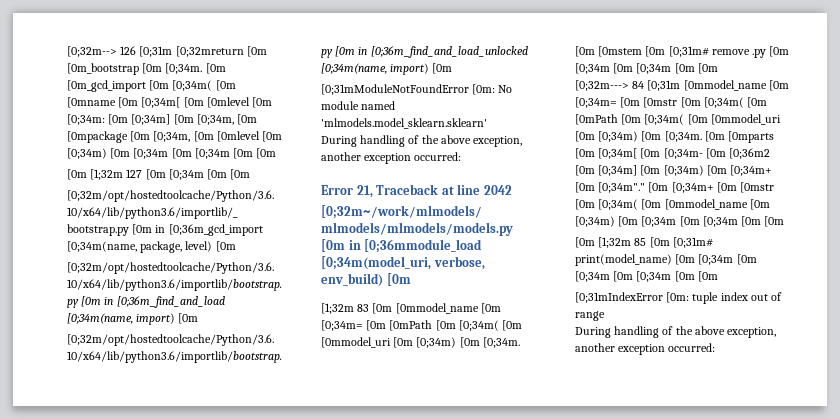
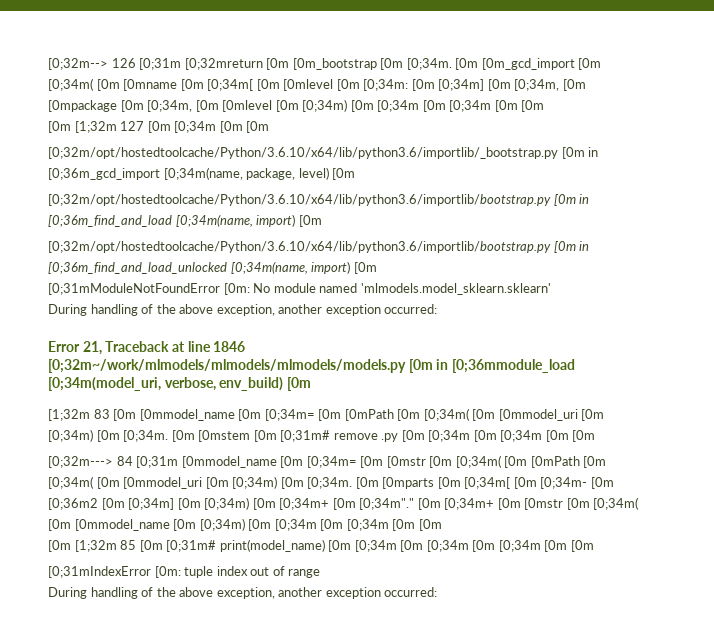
[483,185,512,195] 2042 -> [213,341,246,352] 1846

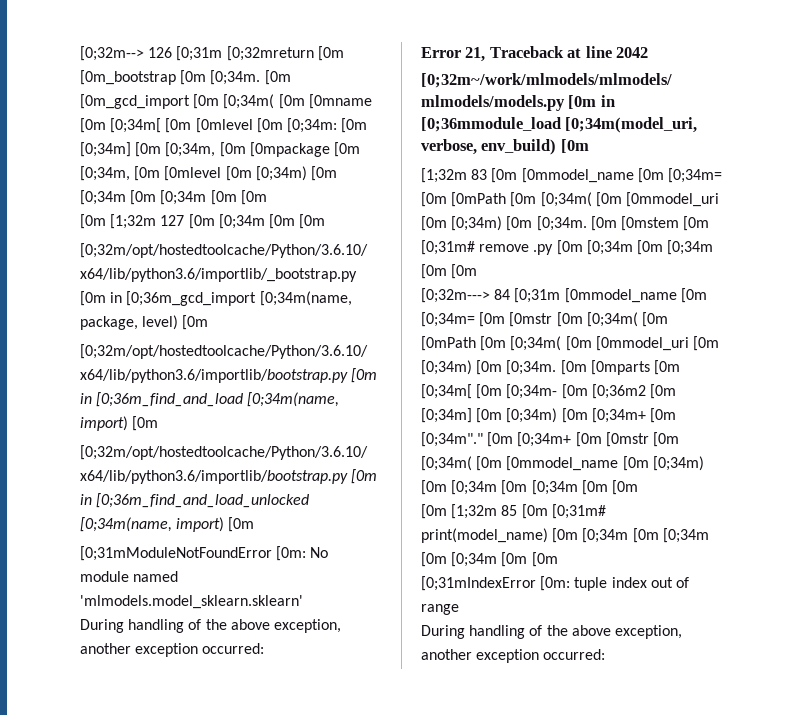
[213,341,246,352] 1846 -> [616,47,649,58] 2042

